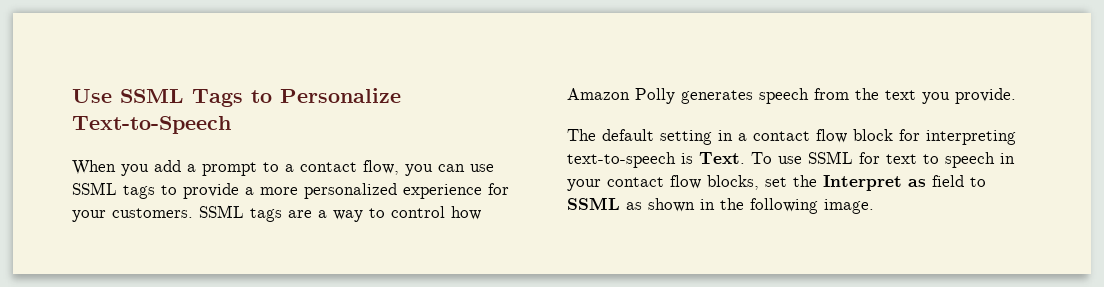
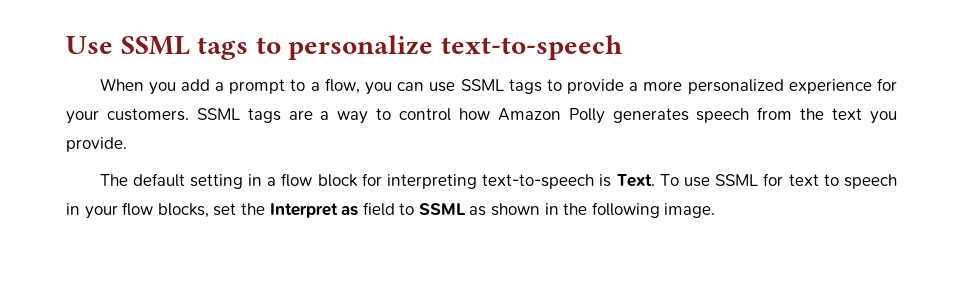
[192,88,401,107] [72,116,231,134] Tags to Personalize Text-to-Speech -> [197,35,623,60] tags to personalize text-to-speech
[300,162,357,172] contact -> (320, 86) none
[753,131,810,141] contact -> (277, 181) none
[607,177,664,187] contact -> (118, 212) none

